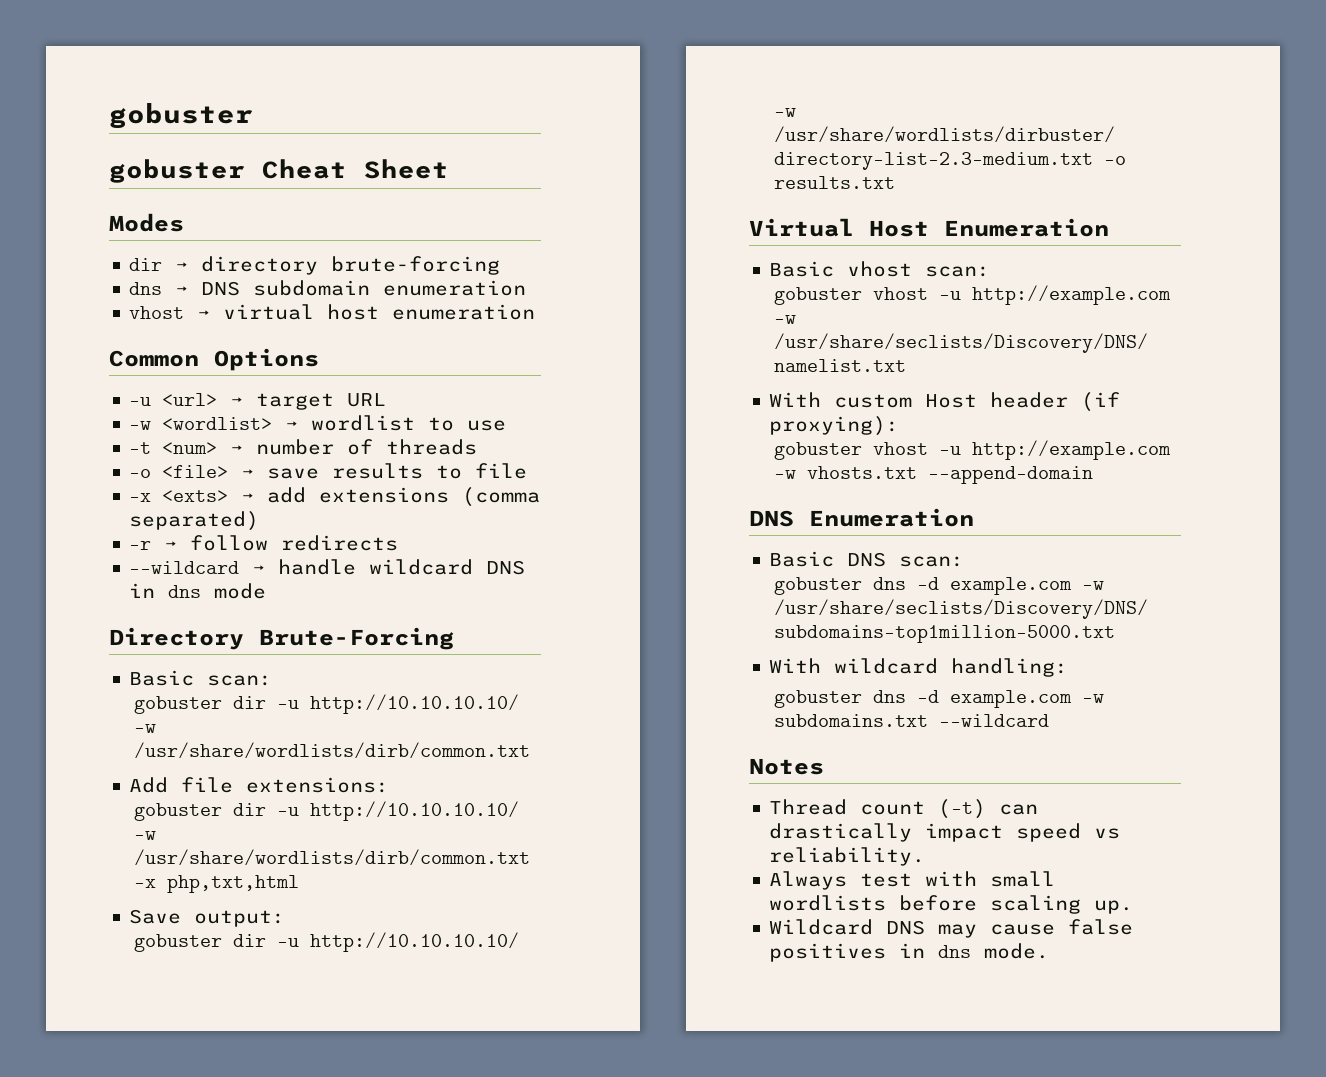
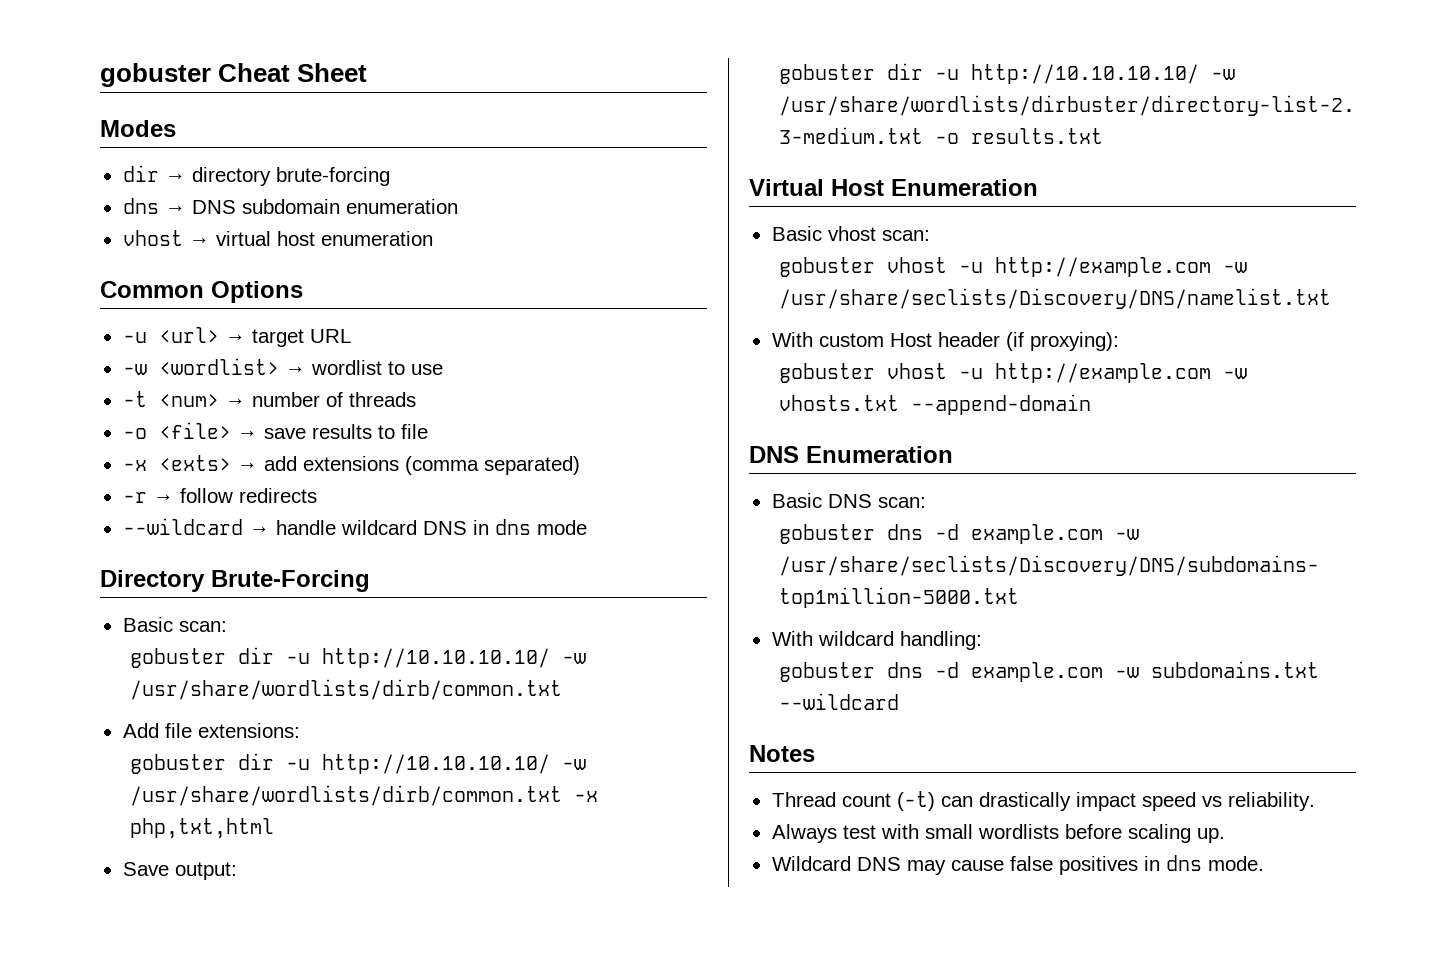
[109,103,253,129] [109,159,245,183] gobuster // gobuster -> [100,63,211,87] gobuster

